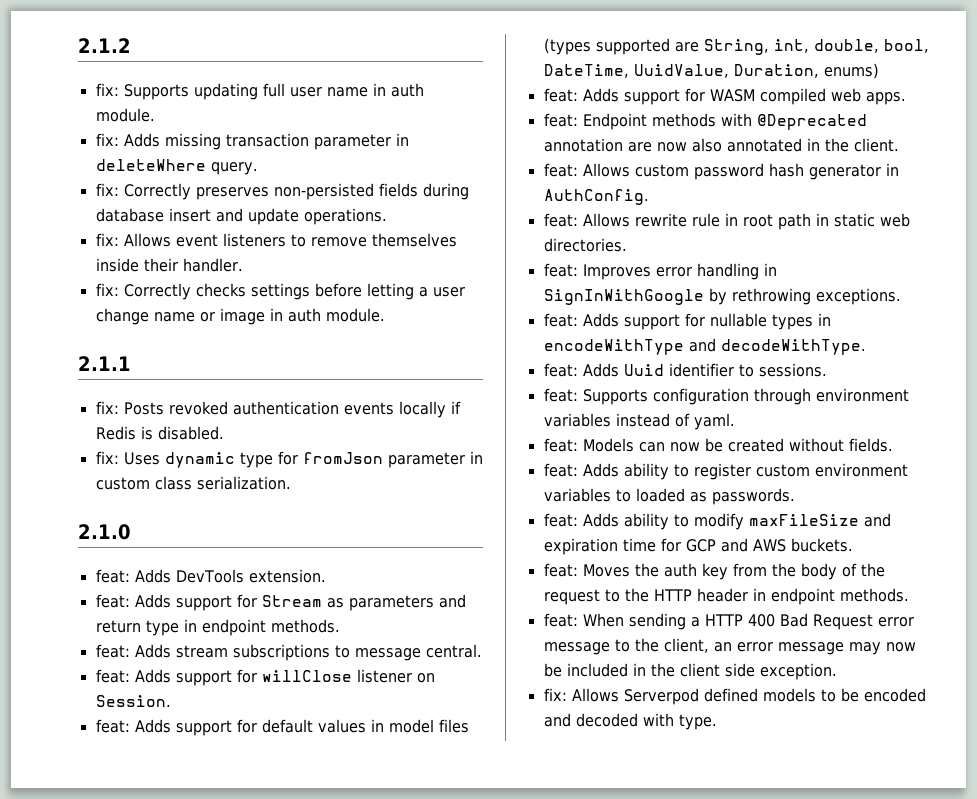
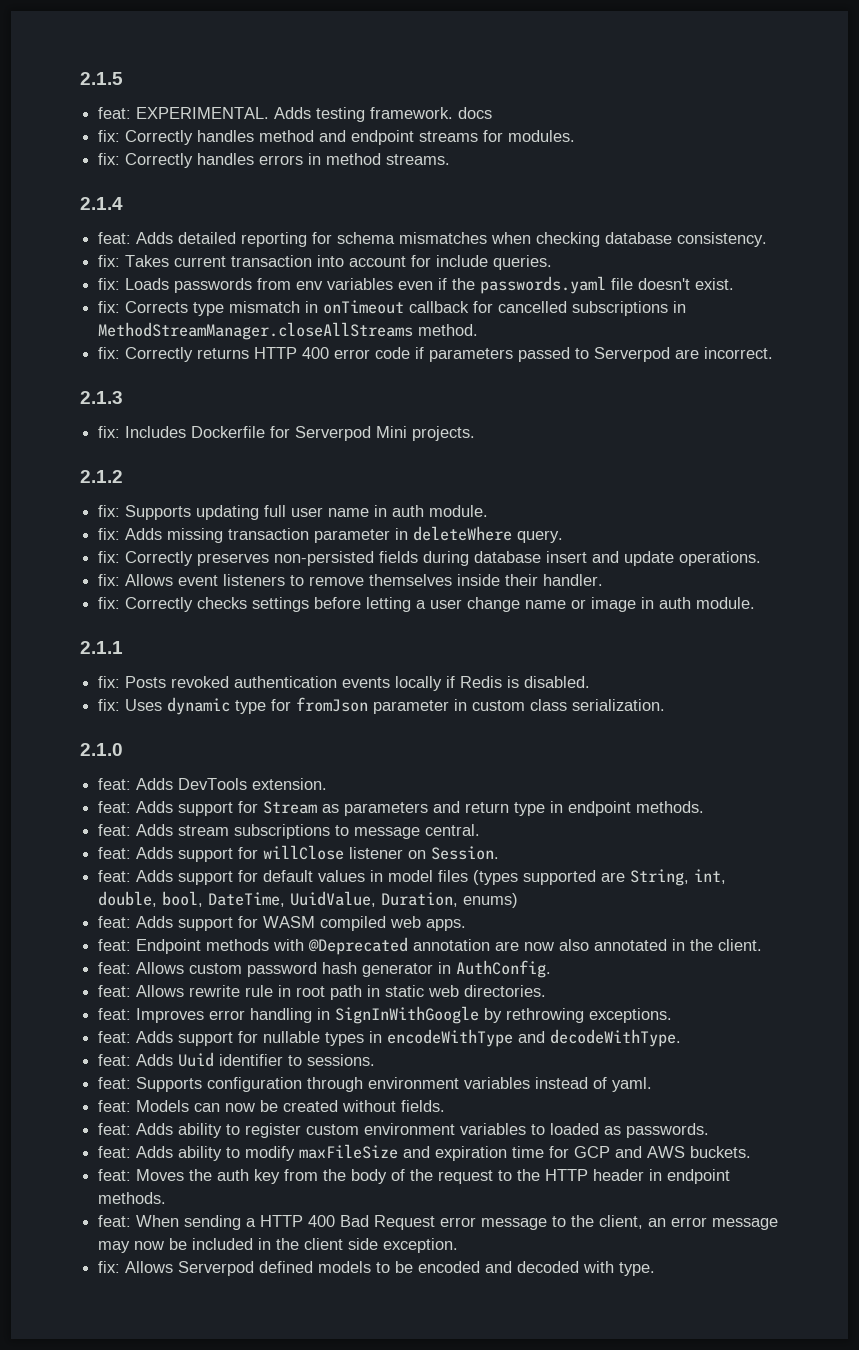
(78, 45) none -> [80,72,123,85] [98,107,493,122] [98,130,576,145] [98,153,451,168] [80,197,123,210] [98,232,768,247] [98,255,553,270] [98,276,735,294] [98,300,687,316] [98,322,479,340] [98,347,774,362] [80,391,123,404] [98,426,476,441] 2.1.5 // feat: EXPERIMENTAL. Adds testing framework. docs // fix: Correctly handles method and endpoint streams for modules. // fix: Correctly handles errors in method streams. // 2.1.4 // feat: Adds detailed reporting for schema mismatches when checking database consistency. // fix: Takes current transaction into account for include queries. // fix: Loads passwords from env variables even if the passwords.yaml file doesn't exist. // fix: Corrects type mismatch in onTimeout callback for cancelled subscriptions in MethodStreamManager.closeAllStreams method. // fix: Correctly returns HTTP 400 error code if parameters passed to Serverpod are incorrect. // 2.1.3 // fix: Includes Dockerfile for Serverpod Mini projects. //

